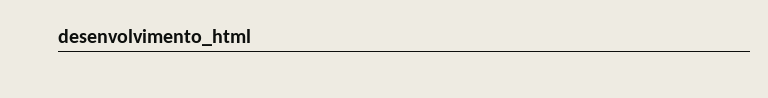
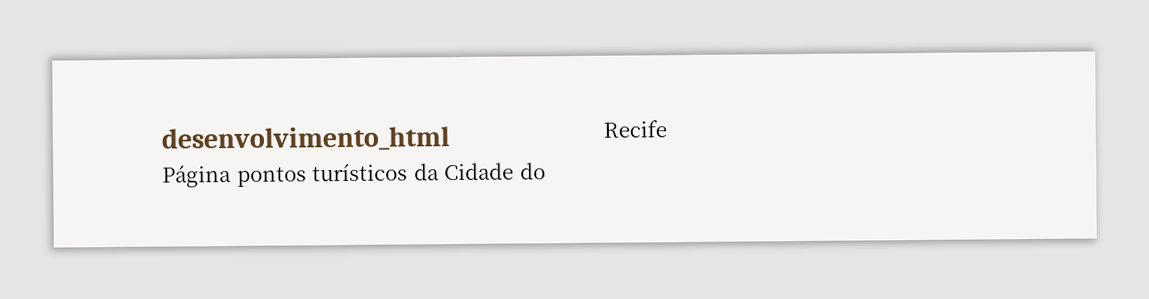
(251, 37) none -> [162,162,546,188] [603,120,667,138] // Página pontos turísticos da Cidade do Recife

